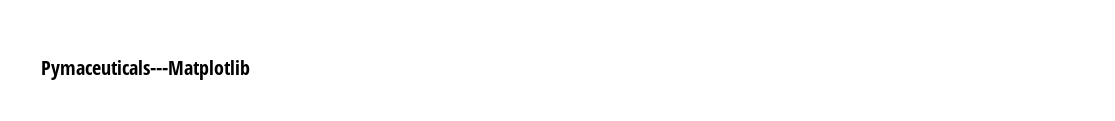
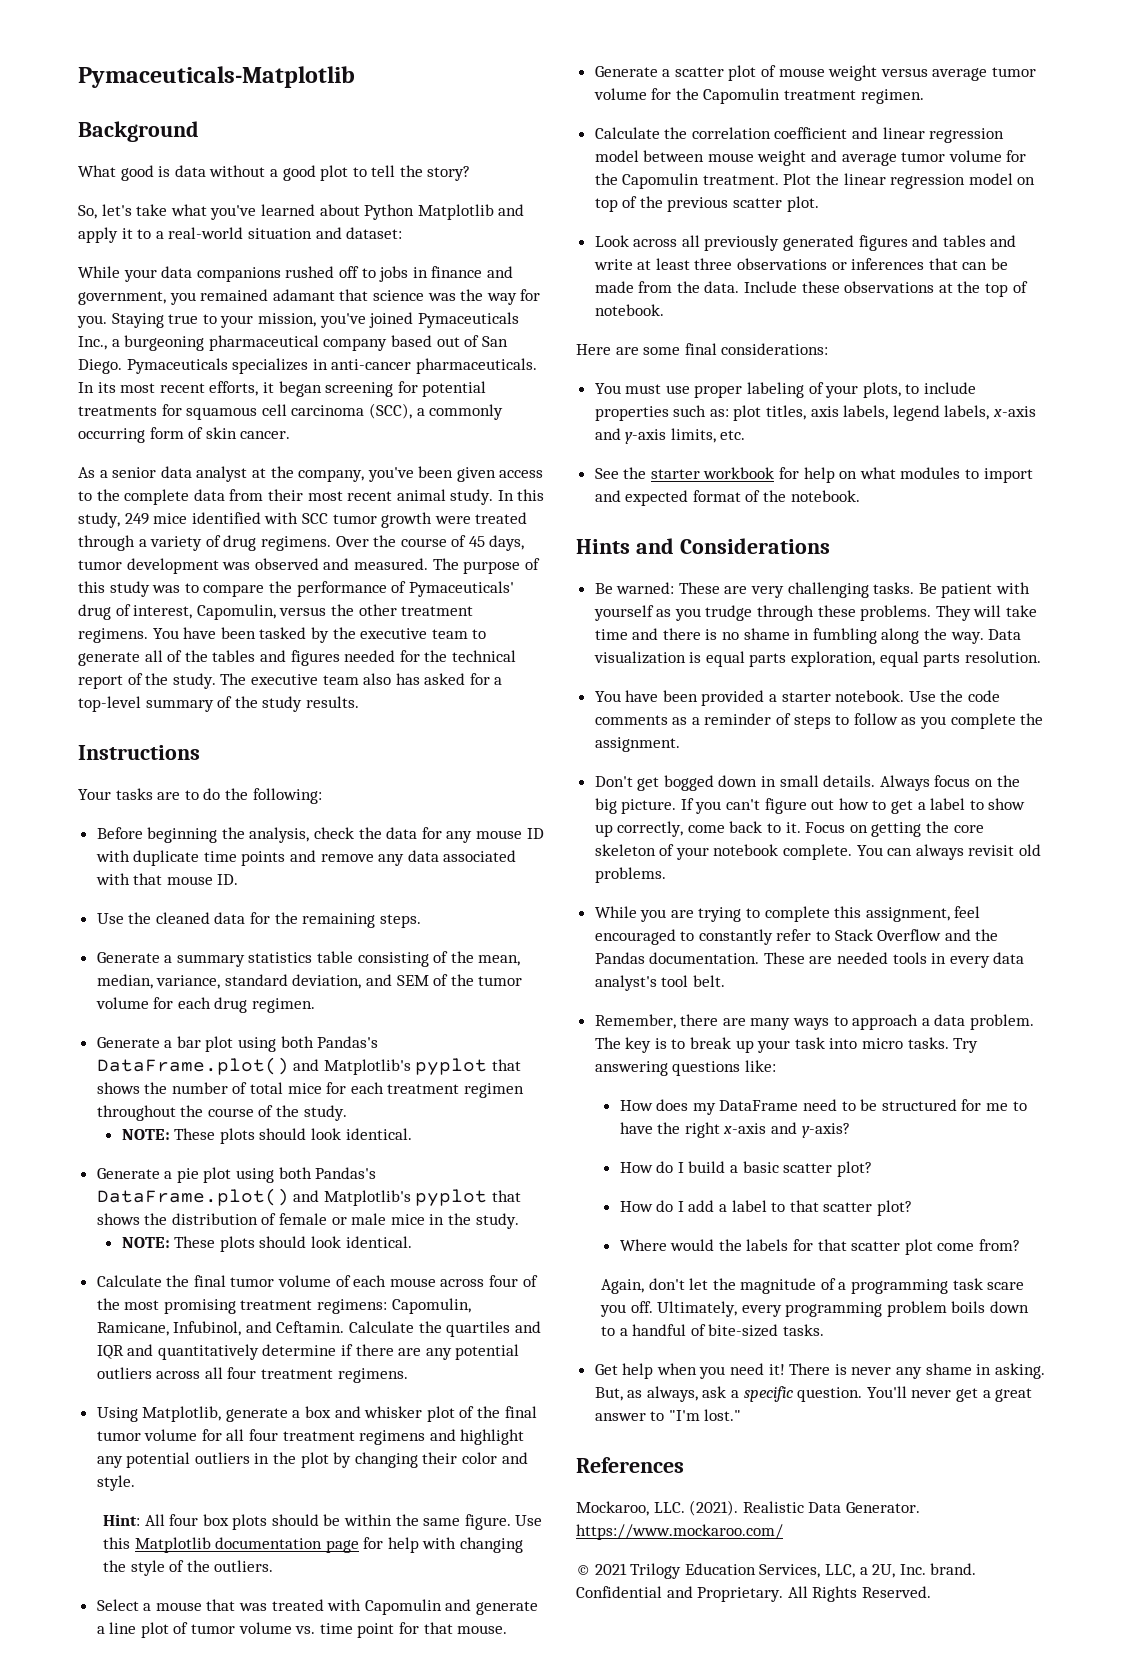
[41,60,250,80] Pymaceuticals---Matplotlib -> [78,66,355,88] [78,121,199,142] [78,165,471,181] [78,204,525,220] [78,227,403,243] [78,266,513,282] [78,289,541,305] [77,312,519,328] [78,335,508,351] [78,358,537,374] [78,381,487,397] [78,403,504,420] [78,427,291,443] [78,466,544,482] [78,489,545,505] [78,512,528,528] [78,535,525,551] [78,558,540,574] [78,581,514,597] [78,604,474,620] [78,627,487,643] [78,650,516,666] [78,673,503,689] [78,696,359,712] [78,745,200,760] [78,788,322,804] [96,827,544,843] [95,850,517,866] [95,873,239,885] [96,912,421,928] [96,951,521,967] [96,974,523,989] [95,997,316,1013] [96,1036,379,1052] [96,1057,522,1075] [96,1082,525,1098] [96,1105,347,1121] [121,1128,412,1144] [96,1167,377,1183] [96,1188,522,1206] [96,1213,519,1229] [121,1236,412,1252] [96,1275,538,1287] [96,1298,471,1314] [96,1321,541,1337] [96,1344,520,1360] [96,1367,408,1383] [96,1406,537,1422] [96,1429,525,1445] [96,1452,528,1468] [96,1475,135,1491] [102,1514,543,1530] [102,1537,524,1553] [102,1560,274,1576] [96,1599,539,1615] [96,1622,508,1638] [594,65,1037,81] [593,88,924,104] [594,127,1005,143] [594,150,1027,166] [594,173,1036,189] [594,196,819,212] [594,235,1017,251] [593,258,1009,270] [594,281,1028,297] [594,304,664,316] [576,343,829,355] [594,382,977,398] [594,405,1037,421] [594,428,746,444] [594,467,1033,483] [594,490,860,506] [576,538,830,554] [594,582,1031,598] [593,605,1038,621] [594,628,1022,644] [593,651,1041,667] [594,690,1001,706] [594,713,1044,729] [594,737,680,752] [594,775,1020,791] [594,798,1026,814] [594,821,984,837] [594,844,1042,860] [594,867,666,883] [594,906,981,922] [594,929,999,945] [594,952,1025,968] [594,975,725,991] [594,1014,1035,1030] [594,1037,979,1053] [594,1060,776,1076] [619,1099,1027,1115] [619,1122,850,1138] [619,1161,872,1177] [619,1200,912,1216] [619,1239,1020,1255] [600,1278,1025,1294] [599,1301,1030,1317] [600,1324,824,1337] [594,1363,1045,1379] [594,1386,1033,1402] [594,1409,742,1421] [576,1457,684,1473] [576,1500,920,1516] [576,1524,783,1540] [576,1563,977,1579] [576,1586,931,1602] Pymaceuticals-Matplotlib // Background // What good is data without a good plot to tell the story? // So, let's take what you've learned about Python Matplotlib and apply it to a real-world situation and dataset: // While your data companions rushed off to jobs in finance and government, you remained adamant that science was the way for you. Staying true to your mission, you've joined Pymaceuticals Inc., a burgeoning pharmaceutical company based out of San Diego. Pymaceuticals specializes in anti-cancer pharmaceuticals. In its most recent efforts, it began screening for potential treatments for squamous cell carcinoma (SCC), a commonly occurring form of skin cancer. // As a senior data analyst at the company, you've been given access to the complete data from their most recent animal study. In this study, 249 mice identified with SCC tumor growth were treated through a variety of drug regimens. Over the course of 45 days, tumor development was observed and measured. The purpose of this study was to compare the performance of Pymaceuticals' drug of interest, Capomulin, versus the other treatment regimens. You have been tasked by the executive team to generate all of the tables and figures needed for the technical report of the study. The executive team also has asked for a top-level summary of the study results. // Instructions // Your tasks are to do the following: // Before beginning the analysis, check the data for any mouse ID with duplicate time points and remove any data associated with that mouse ID. // Use the cleaned data for the remaining steps. // Generate a summary statistics table consisting of the mean, median, variance, standard deviation, and SEM of the tumor volume for each drug regimen. // Generate a bar plot using both Pandas's DataFrame.plot() and Matplotlib's pyplot that shows the number of total mice for each treatment regimen throughout the course of the study. // NOTE: These plots should look identical. // Generate a pie plot using both Pandas's DataFrame.plot() and Matplotlib's pyplot that shows the distribution of female or male mice in the study. // NOTE: These plots should look identical. // Calculate the final tumor volume of each mouse across four of the most promising treatment regimens: Capomulin, Ramicane, Infubinol, and Ceftamin. Calculate the quartiles and IQR and quantitatively determine if there are any potential outliers across all four treatment regimens. // Using Matplotlib, generate a box and whisker plot of the final tumor volume for all four treatment regimens and highlight any potential outliers in the plot by changing their color and style. // Hint: All four box plots should be within the same figure. Use this Matplotlib documentation page for help with changing the style of the outliers. // Select a mouse that was treated with Capomulin and generate a line plot of tumor volume vs. time point for that mouse. // Generate a scatter plot of mouse weight versus average tumor volume for the Capomulin treatment regimen. // Calculate the correlation coefficient and linear regression model between mouse weight and average tumor volume for the Capomulin treatment. Plot the linear regression model on top of the previous scatter plot. // Look across all previously generated figures and tables and write at least three observations or inferences that can be made from the data. Include these observations at the top of notebook. // Here are some final considerations: // You must use proper labeling of your plots, to include properties such as: plot titles, axis labels, legend labels, x-axis and y-axis limits, etc. // See the starter workbook for help on what modules to import and expected format of the notebook. // Hints and Considerations // Be warned: These are very challenging tasks. Be patient with yourself as you trudge through these problems. They will take time and there is no shame in fumbling along the way. Data visualization is equal parts exploration, equal parts resolution. // You have been provided a starter notebook. Use the code comments as a reminder of steps to follow as you complete the assignment. // Don't get bogged down in small details. Always focus on the big picture. If you can't figure out how to get a label to show up correctly, come back to it. Focus on getting the core skeleton of your notebook complete. You can always revisit old problems. // While you are trying to complete this assignment, feel encouraged to constantly refer to Stack Overflow and the Pandas documentation. These are needed tools in every data analyst's tool belt. // Remember, there are many ways to approach a data problem. The key is to break up your task into micro tasks. Try answering questions like: // How does my DataFrame need to be structured for me to have the right x-axis and y-axis? // How do I build a basic scatter plot? // How do I add a label to that scatter plot? // Where would the labels for that scatter plot come from? // Again, don't let the magnitude of a programming task scare you off. Ultimately, every programming problem boils down to a handful of bite-sized tasks. // Get help when you need it! There is never any shame in asking. But, as always, ask a specific question. You'll never get a great answer to "I'm lost." // References // Mockaroo, LLC. (2021). Realistic Data Generator. https://www.mockaroo.com/ // © 2021 Trilogy Education Services, LLC, a 2U, Inc. brand. Confidential and Proprietary. All Rights Reserved.

